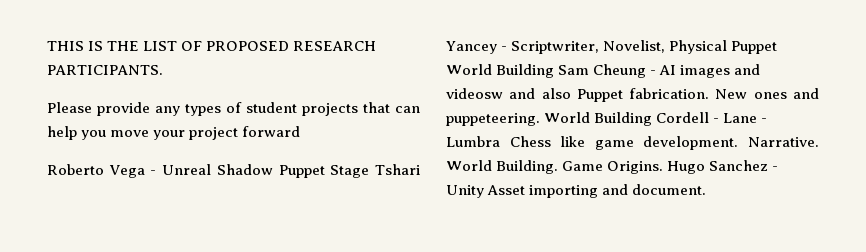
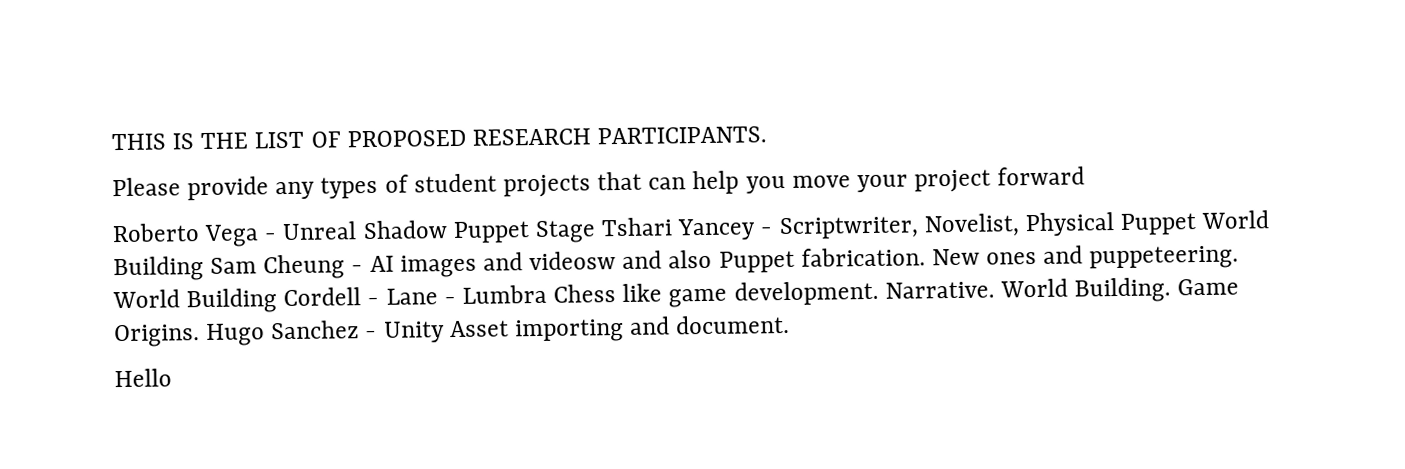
(707, 189) none -> [114,368,172,388] // Hello

